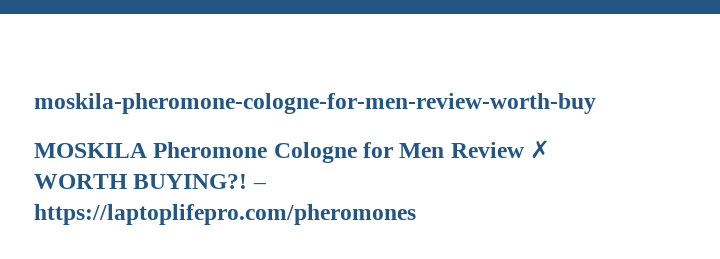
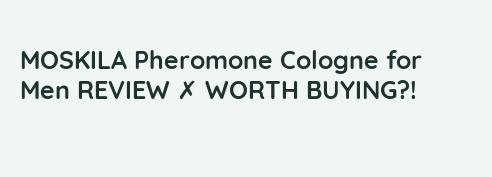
[34,93,596,114] moskila-pheromone-cologne-for-men-review-worth-buy // -> (20, 59) none
[450,142,524,158] Review -> [77,81,170,99] REVIEW
[252,183,266,189] [34,204,416,225] – https://laptoplifepro.com/pheromones -> (417, 89) none

